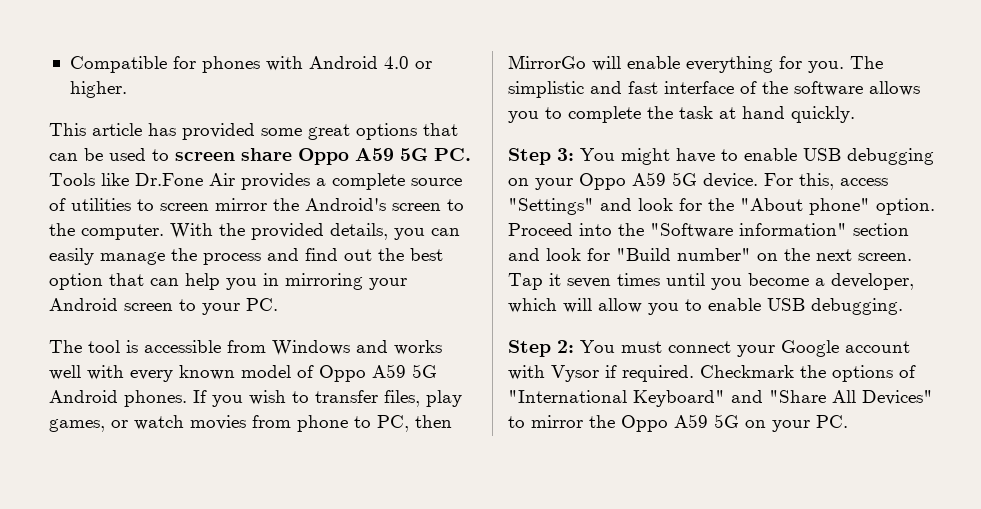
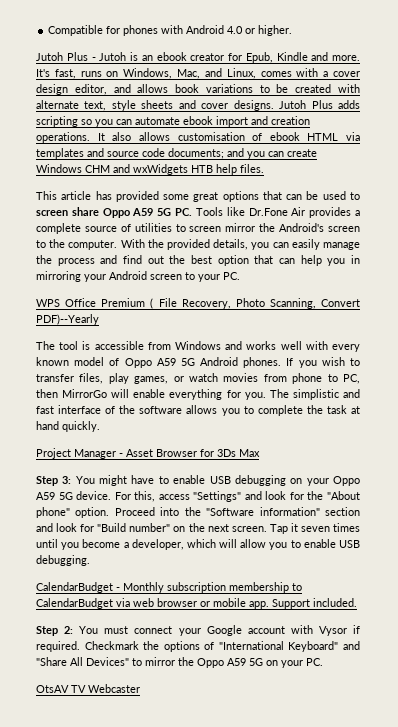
(127, 89) none -> [36,52,360,63] [36,68,360,79] [36,84,360,95] [36,100,361,111] [36,116,310,127] [36,132,360,143] [36,148,317,159] [36,164,264,175] // Jutoh Plus - Jutoh is an ebook creator for Epub, Kindle and more. It's fast, runs on Windows, Mac, and Linux, comes with a cover design editor, and allows book variations to be created with alternate text, style sheets and cover designs. Jutoh Plus adds scripting so you can automate ebook import and creation operations. It also allows customisation of ebook HTML via templates and source code documents; and you can create Windows CHM and wxWidgets HTB help files.
(278, 304) none -> [36,298,360,309] [36,314,99,325] // WPS Office Premium ( File Recovery, Photo Scanning, Convert PDF)--Yearly
(855, 114) none -> [36,448,260,459] // Project Manager - Asset Browser for 3Ds Max
(903, 306) none -> [36,582,302,593] [36,598,357,609] // CalendarBudget - Monthly subscription membership to CalendarBudget via web browser or mobile app. Support included.
(848, 421) none -> [36,684,140,693] // OtsAV TV Webcaster

